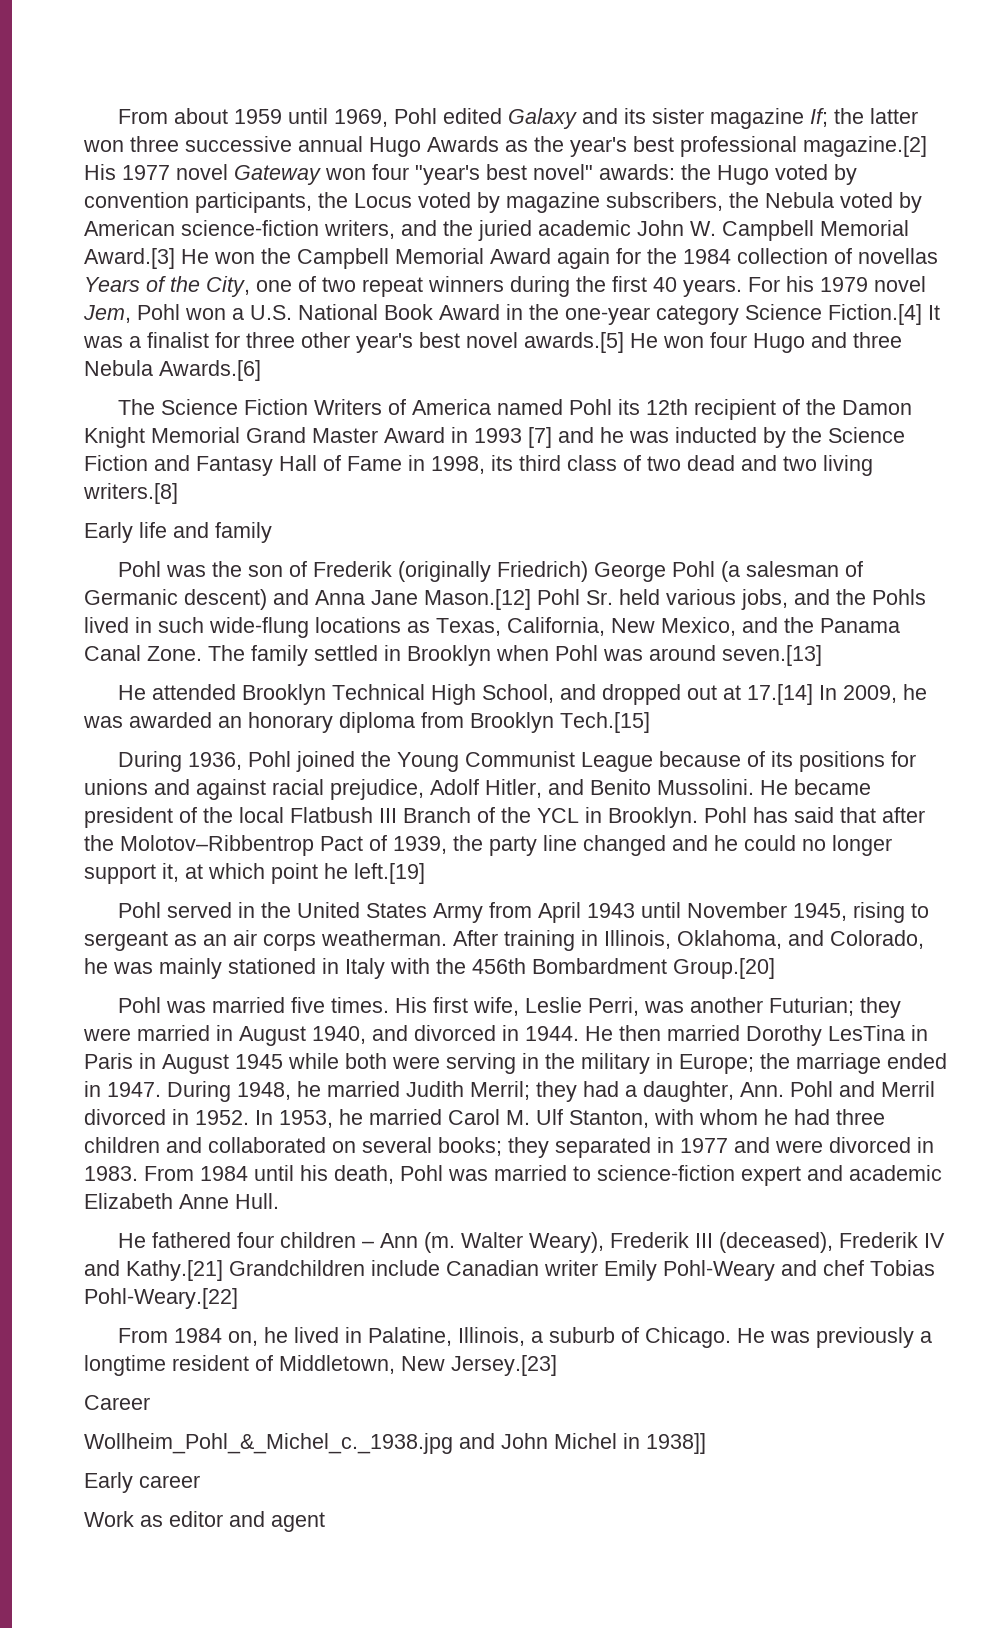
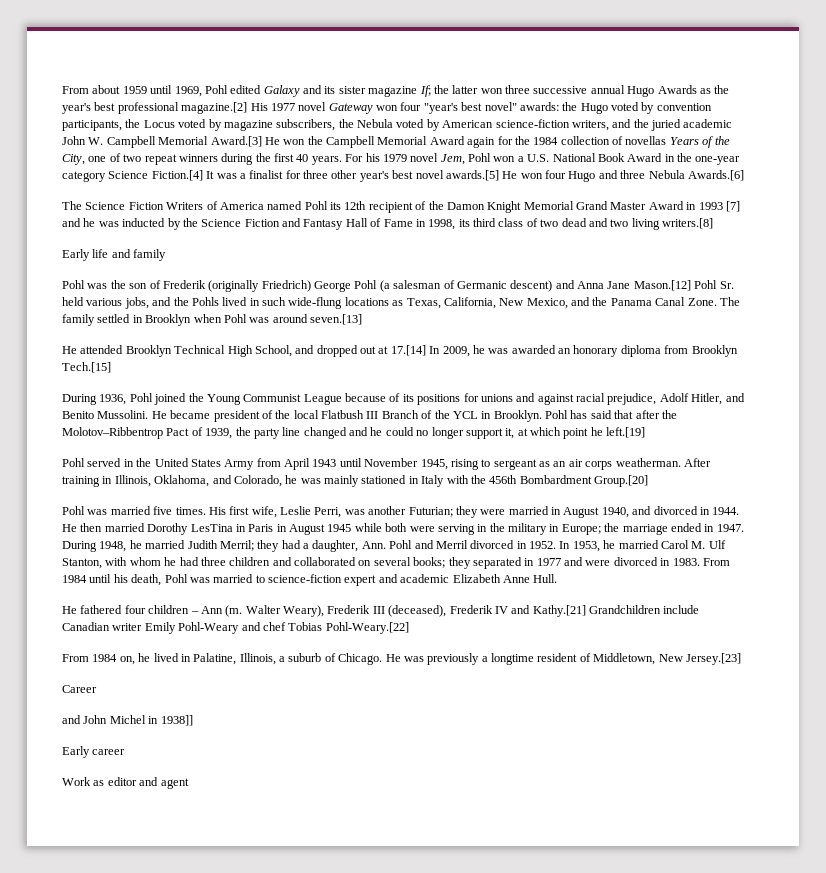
[84,1433,453,1454] Wollheim_Pohl_&_Michel_c._1938.jpg -> (97, 689) none

